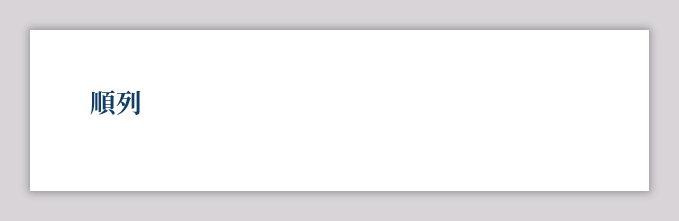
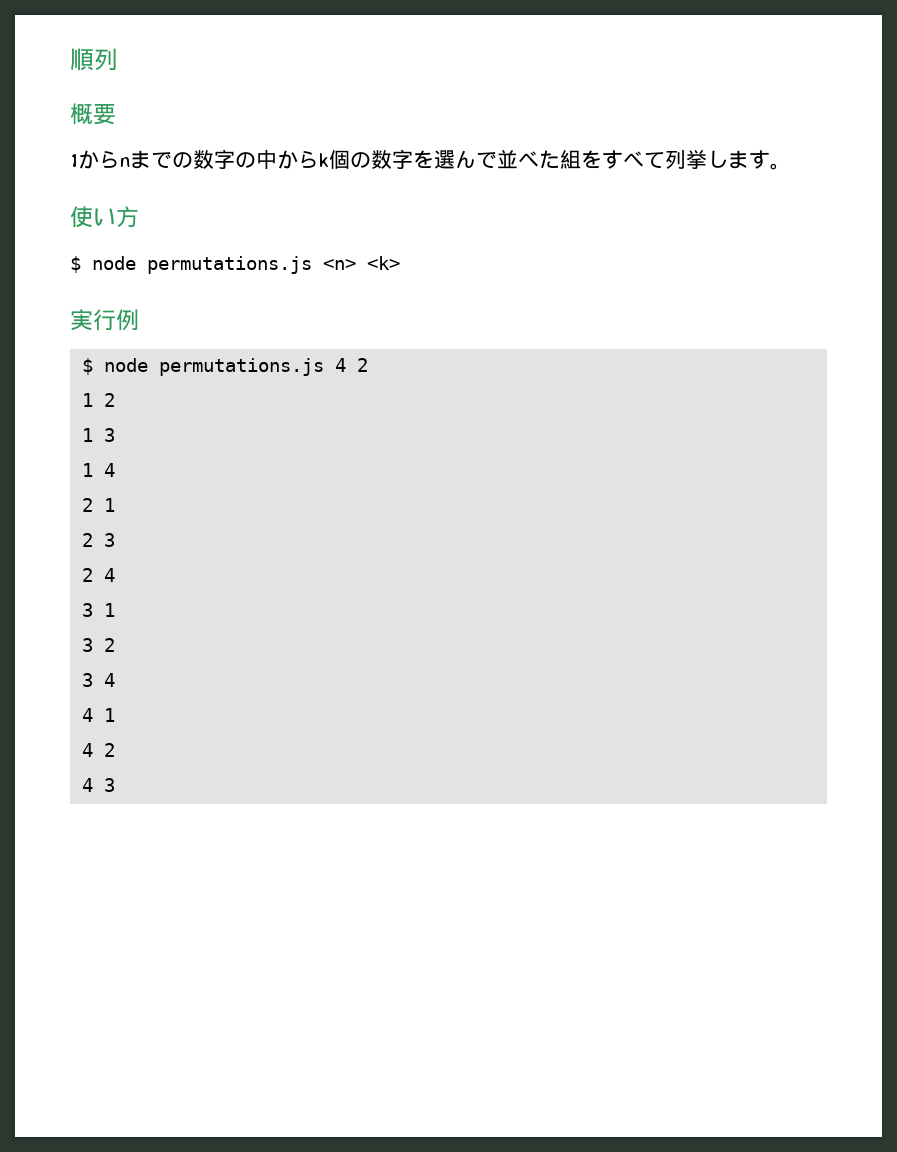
(142, 103) none -> [70,103,116,125] [70,149,791,170] [70,206,139,228] [70,256,400,274] [70,309,139,331] [82,358,369,376] [82,393,116,407] [82,428,116,442] [82,463,116,477] [82,498,116,512] [82,533,116,547] [82,568,116,582] [82,603,116,617] [82,638,116,652] [82,673,116,687] [82,708,116,722] [82,743,116,757] [82,778,116,792] // 概要 // 1からnまでの数字の中からk個の数字を選んで並べた組をすべて列挙します。 // 使い方 // $ node permutations.js <n> <k> // 実行例 // $ node permutations.js 4 2 // 1 2 // 1 3 // 1 4 // 2 1 // 2 3 // 2 4 // 3 1 // 3 2 // 3 4 // 4 1 // 4 2 // 4 3

